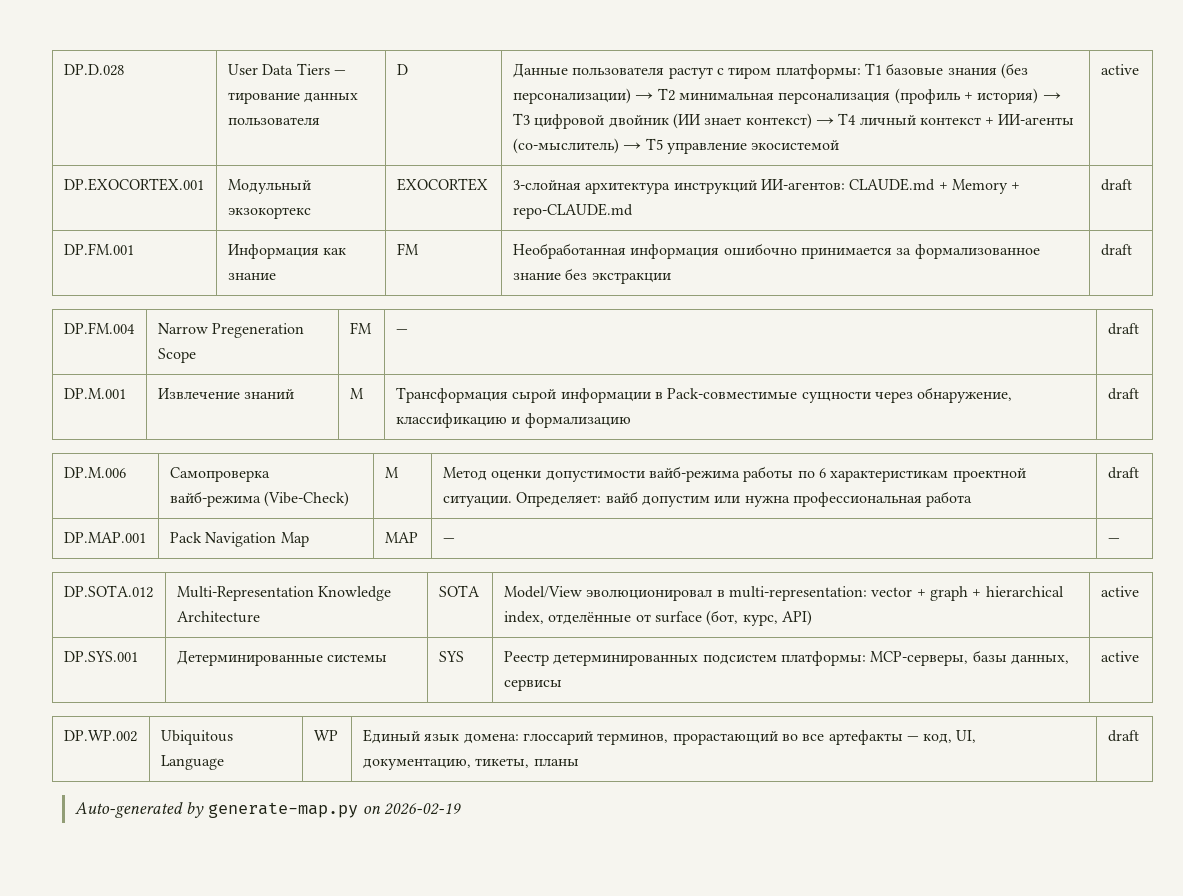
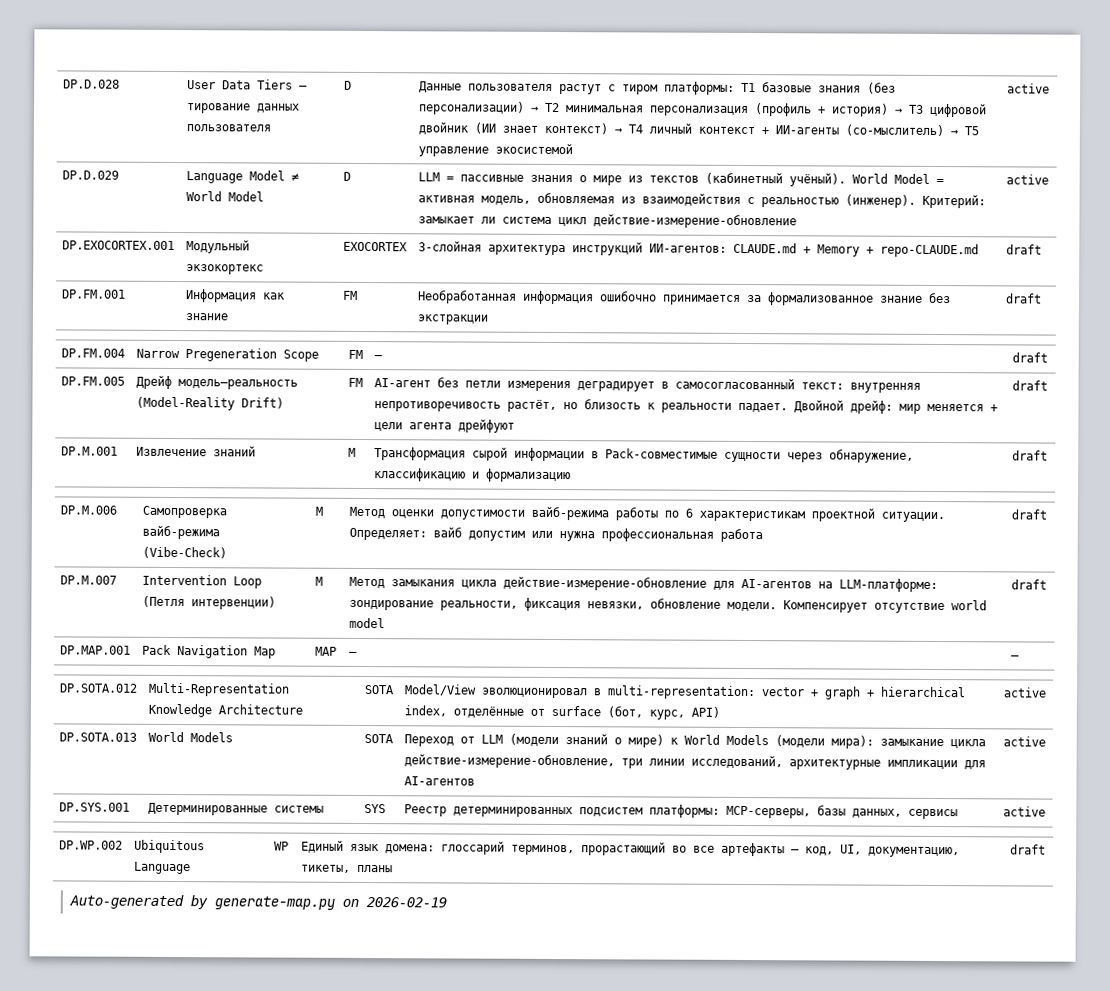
(1139, 69) none -> [61,170,119,180] [185,170,299,184] [185,191,264,202] [342,171,351,181] [417,172,944,187] [417,192,986,209] [417,214,797,229] [1005,174,1049,185] // DP.D.029 | Language Model ≠ World Model | D | LLM = пассивные знания о мире из текстов (кабинетный учёный). World Model = активная модель, обновляемая из взаимодействия с реальностью (инженер). Критерий: замыкает ли система цикл действие-измерение-обновление | active
(1139, 329) none -> [60,376,125,386] [135,375,298,390] [135,396,284,411] [347,377,363,387] [373,377,921,393] [373,399,998,414] [373,419,515,433] [1011,380,1048,391] // DP.FM.005 | Дрейф модель–реальность (Model-Reality Drift) | FM | AI-агент без петли измерения деградирует в самосогласованный текст: внутренняя непротиворечивость растёт, но близость к реальности падает. Двойной дрейф: мир меняется + цели агента дрейфуют | draft
(1139, 473) none -> [59,575,117,585] [141,574,262,589] [141,595,276,610] [314,576,323,586] [348,576,938,593] [348,597,987,614] [348,617,385,629] [1010,579,1047,590] // DP.M.007 | Intervention Loop (Петля интервенции) | M | Метод замыкания цикла действие-измерение-обновление для AI-агентов на LLM-платформе: зондирование реальности, фиксация невязки, обновление модели. Компенсирует отсутствие world model | draft
(1139, 591) none -> [58,732,137,742] [147,731,233,743] [363,734,394,744] [403,733,986,749] [403,754,986,770] [403,776,475,786] [1002,736,1046,747] // DP.SOTA.013 | World Models | SOTA | Переход от LLM (модели знаний о мире) к World Models (модели мира): замыкание цикла действие-измерение-обновление, три линии исследований, архитектурные импликации для AI-агентов | active

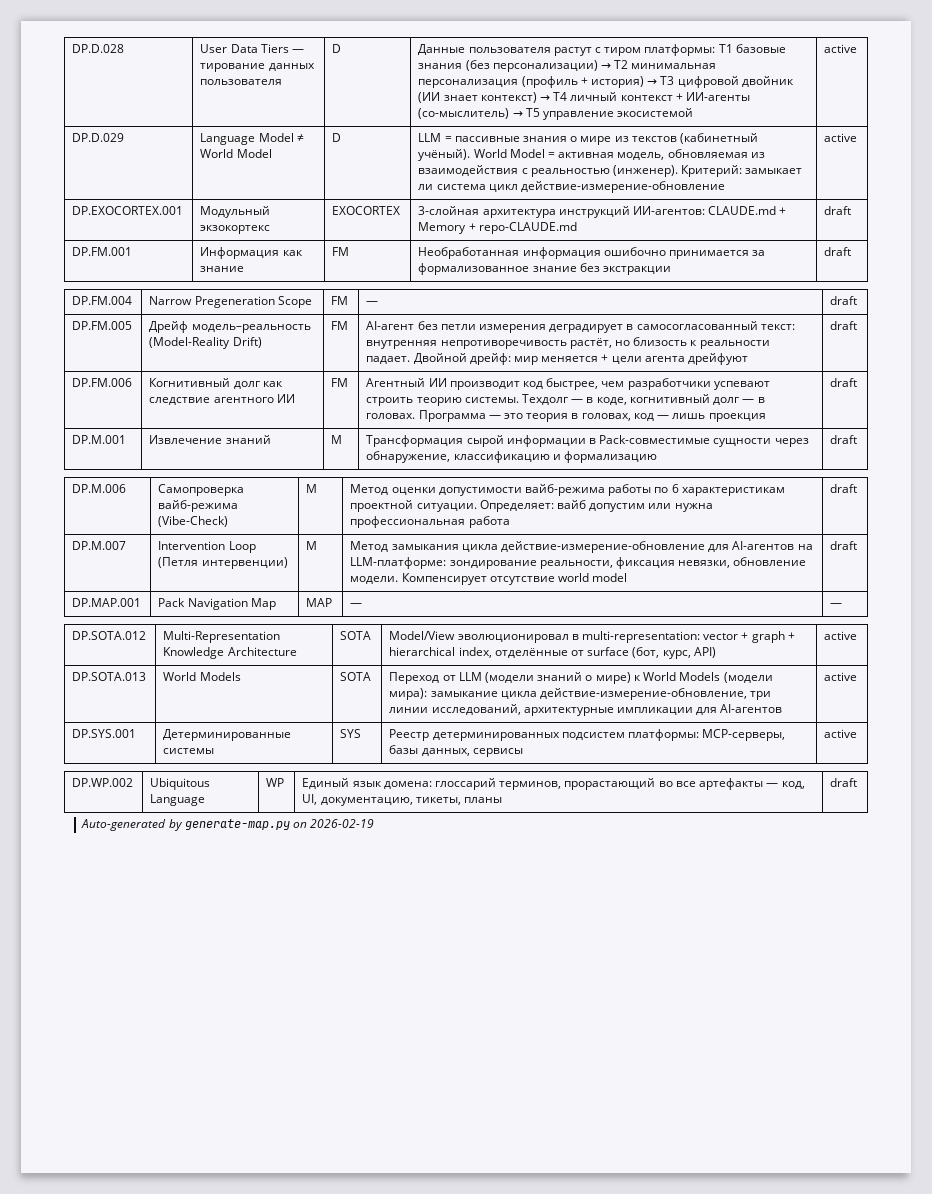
(1048, 385) none -> [72,378,133,387] [149,378,283,389] [149,394,295,405] [331,378,349,387] [366,378,770,390] [366,394,765,406] [366,410,766,422] [830,378,858,387] // DP.FM.006 | Когнитивный долг как следствие агентного ИИ | FM | Агентный ИИ производит код быстрее, чем разработчики успевают строить теорию системы. Техдолг — в коде, когнитивный долг — в головах. Программа — это теория в головах, код — лишь проекция | draft

